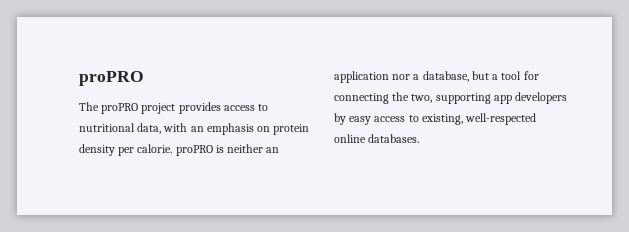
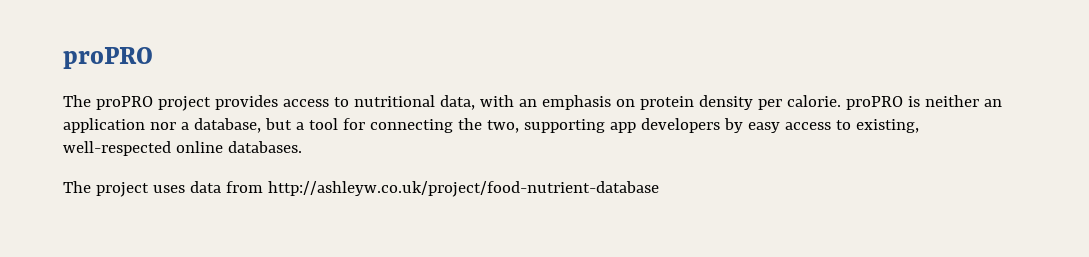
(420, 138) none -> [63,181,659,197] // The project uses data from http://ashleyw.co.uk/project/food-nutrient-database

